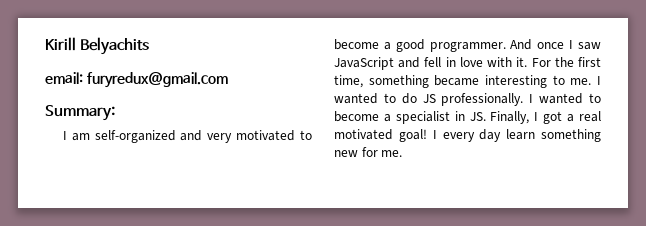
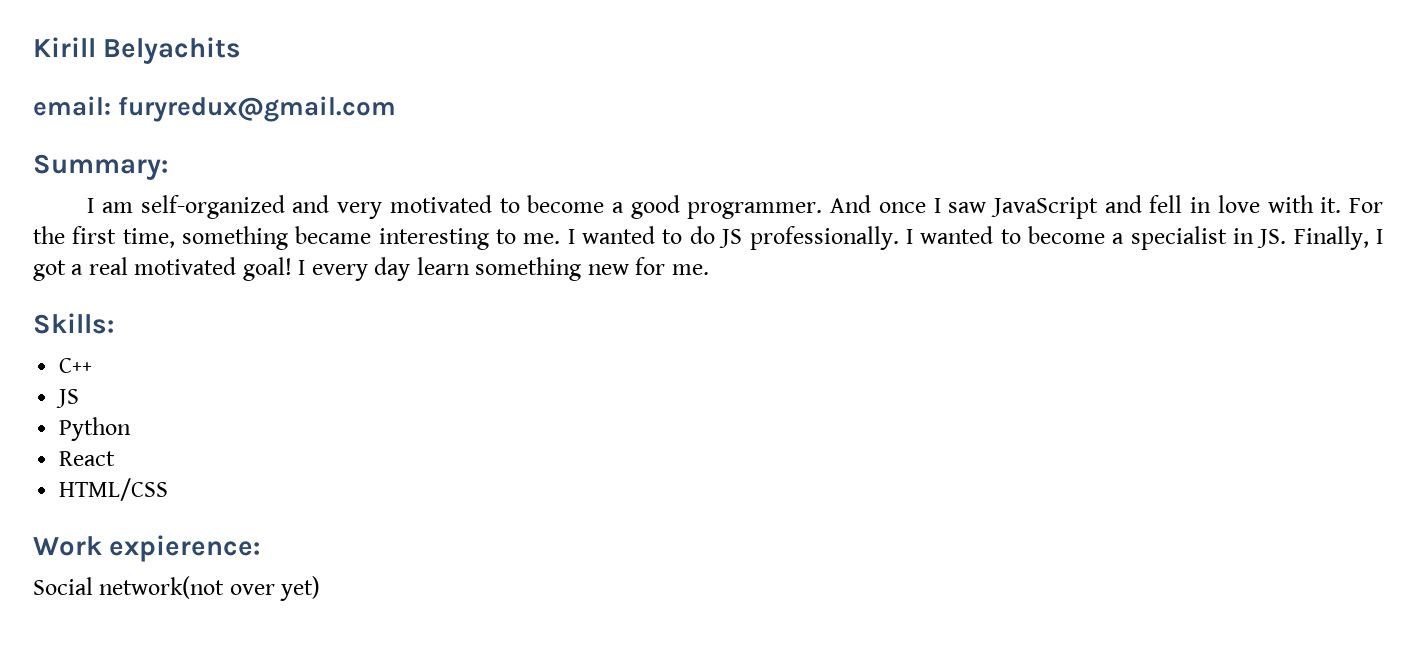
(403, 153) none -> [33,313,114,334] [59,358,93,373] [56,389,80,408] [59,417,132,441] [59,451,116,466] [59,478,169,501] [33,535,261,562] [33,576,321,601] // Skills: // C++ // JS // Python // React // HTML/CSS // Work expierence: // Social network(not over yet)

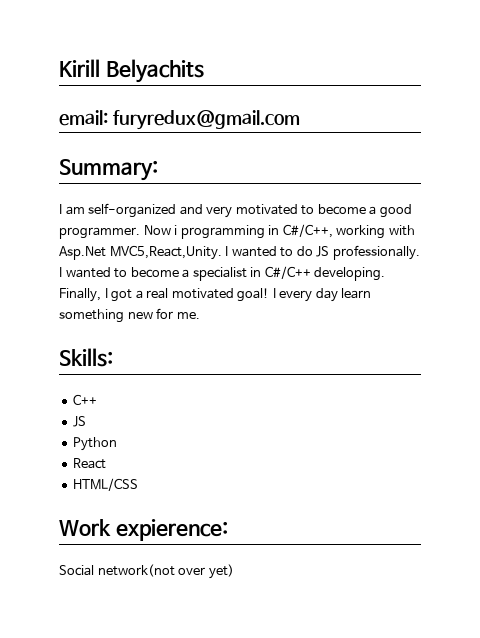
[830,195,1384,219] [33,226,561,250] And once I saw JavaScript and fell in love with it. For the first time, something became interesting to me. -> [143,224,415,239] [59,245,222,260] Now i programming in C#/C++, working with Asp.Net MVC5,React,Unity.
[1257,229,1287,248] JS. -> [264,266,386,281] C#/C++ developing.

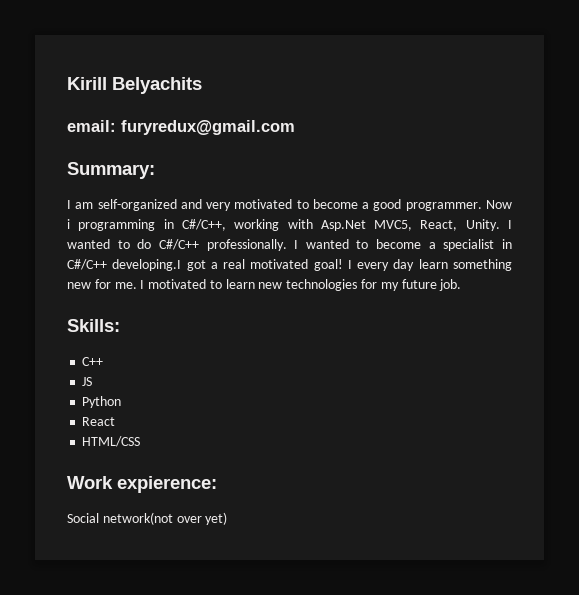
[109,245,222,260] MVC5,React,Unity. -> [374,219,500,231] MVC5, React, Unity.
[316,246,330,257] JS -> [158,239,199,250] C#/C++
[314,267,386,281] [59,288,108,302] developing. Finally, I -> [112,259,182,271] developing.I
(200, 315) none -> [140,279,462,291] I motivated to learn new technologies for my future job.

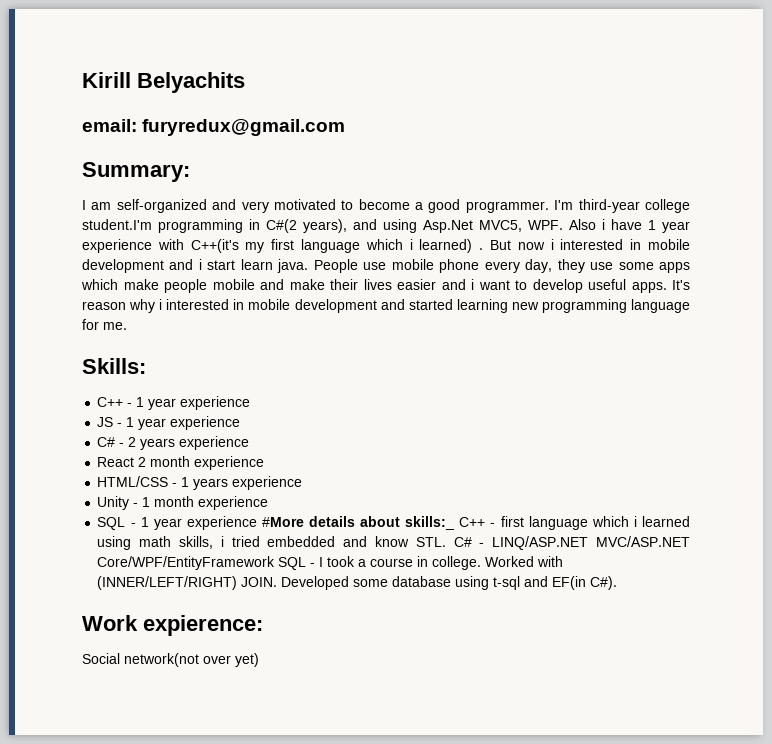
[485,200,512,209] [67,219,512,231] [67,239,512,251] [67,259,512,271] [67,279,462,291] [67,319,120,332] [82,357,104,366] [82,377,93,386] [82,396,122,408] [82,417,116,426] [82,436,141,447] Now i programming in C#/C++, working with Asp.Net MVC5, React, Unity. I wanted to do C#/C++ professionally. I wanted to become a specialist in C#/C++ developing.I got a real motivated goal! I every day learn something new for me. I motivated to learn new technologies for my future job. // Skills: // C++ // JS // Python // React // HTML/CSS -> [554,199,690,213] [82,219,690,233] [82,239,690,253] [82,259,690,273] [81,279,690,293] [82,299,690,313] [82,319,127,330] [82,358,146,374] [97,396,251,410] [97,416,241,430] [97,436,250,450] [97,456,265,470] [97,476,303,490] [97,496,269,510] [97,516,691,530] [97,536,691,550] [97,556,564,570] [97,576,618,590] I'm third-year сollege student.I'm programming in C#(2 years), and using Asp.Net MVC5, WPF. Also i have 1 year experience with C++(it's my first language which i learned) . But now i interested in mobile development and i start learn java. People use mobile phone every day, they use some apps which make people mobile and make their lives easier and i want to develop useful apps. It's reason why i interested in mobile development and started learning new programming language for me. // Skills: // C++ - 1 year experience // JS - 1 year experience // C# - 2 years experience // React 2 month experience // HTML/CSS - 1 years experience // Unity - 1 month experience // SQL - 1 year experience #More details about skills:_ C++ - first language which i learned using math skills, i tried embedded and know STL. C# - LINQ/ASP.NET MVC/ASP.NET Core/WPF/EntityFramework SQL - I took a course in college. Worked with (INNER/LEFT/RIGHT) JOIN. Developed some database using t-sql and EF(in C#).

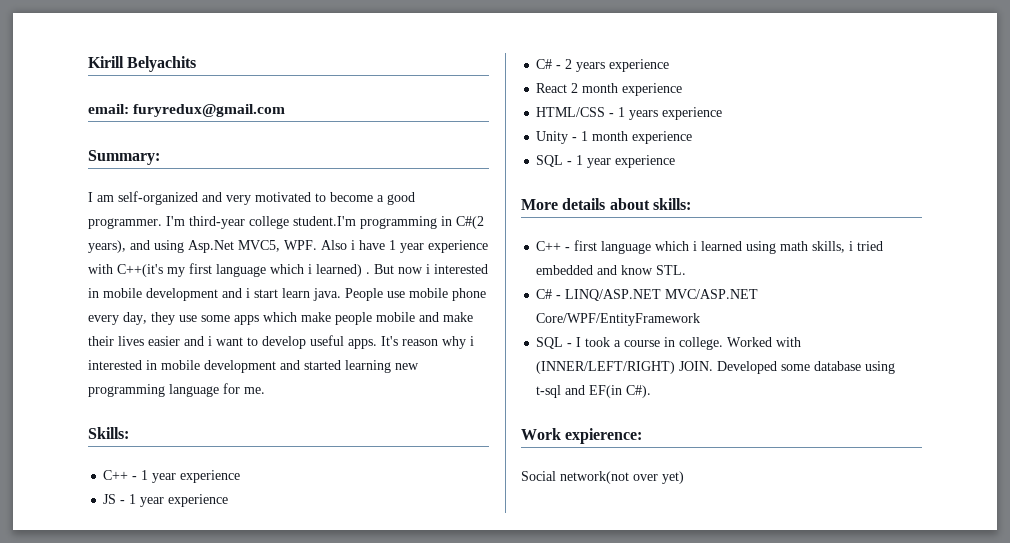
[261,517,304,527] #More -> [521,199,558,210] // More
[405,516,455,530] skills:_ -> [652,198,691,210] skills: //
(446, 542) none -> (687, 270) //
(276, 563) none -> (701, 319) //

